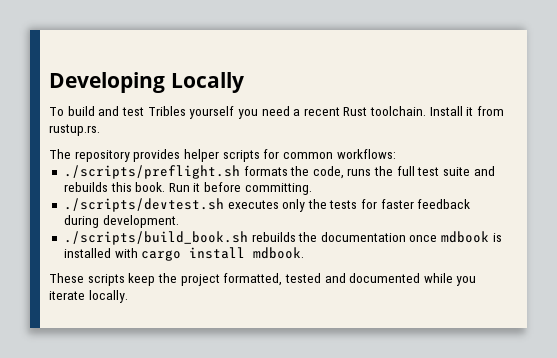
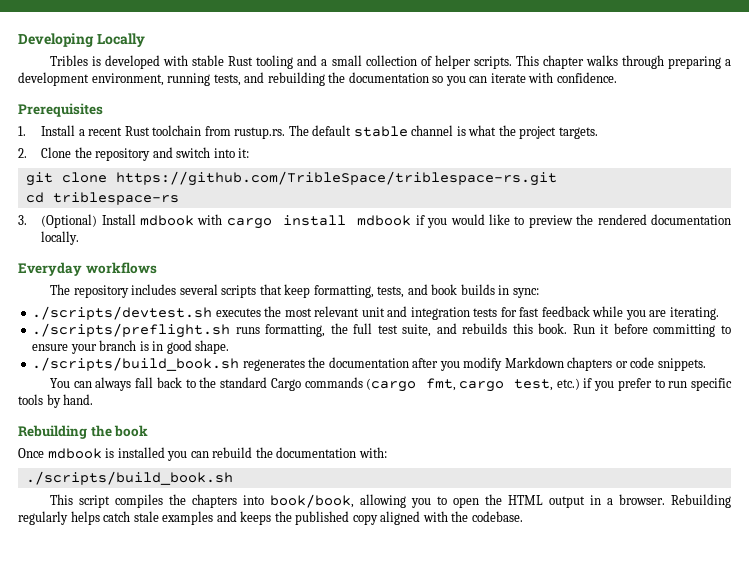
[49,106,505,119] [49,124,100,136] [49,149,396,162] [63,165,372,179] To build and test Tribles yourself you need a recent Rust toolchain. Install it from rustup.rs. // The repository provides helper scripts for common workflows: // ./scripts/preflight.sh formats the code, runs -> [50,55,731,69] [18,72,617,86] [18,103,103,117] [18,125,598,139] [18,147,250,161] [25,171,557,186] [25,192,179,205] [18,214,731,229] [41,231,80,245] [18,262,157,276] [50,284,539,298] [32,306,719,320] [32,323,326,338] Tribles is developed with stable Rust tooling and a small collection of helper scripts. This chapter walks through preparing a development environment, running tests, and rebuilding the documentation so you can iterate with confidence. // Prerequisites // 1. Install a recent Rust toolchain from rustup.rs. The default stable channel is what the project targets. // 2. Clone the repository and switch into it: // git clone https://github.com/TribleSpace/triblespace-rs.git // cd triblespace-rs // 3. (Optional) Install mdbook with cargo install mdbook if you would like to preview the rendered documentation locally. // Everyday workflows // The repository includes several scripts that keep formatting, tests, and book builds in sync: // ./scripts/devtest.sh executes the most relevant unit and integration tests for fast feedback while you are iterating. // ./scripts/preflight.sh runs formatting,
[443,167,471,176] suite -> [402,324,432,337] suite,
[244,183,312,195] [63,198,471,212] [63,215,179,228] [63,231,502,245] [63,247,305,261] [49,273,477,286] [49,290,128,303] committing. // ./scripts/devtest.sh executes only the tests for faster feedback during development. // ./scripts/build_book.sh rebuilds the documentation once mdbook is installed with cargo install mdbook. // These scripts keep the project formatted, tested and documented while you iterate locally. -> [653,324,731,337] [32,340,230,354] [32,357,706,371] [50,377,732,392] [18,394,94,408] [18,425,149,439] [18,447,387,461] [25,471,233,485] [50,494,731,508] [18,511,523,525] committing to ensure your branch is in good shape. // ./scripts/build_book.sh regenerates the documentation after you modify Markdown chapters or code snippets. // You can always fall back to the standard Cargo commands (cargo fmt, cargo test, etc.) if you prefer to run specific tools by hand. // Rebuilding the book // Once mdbook is installed you can rebuild the documentation with: // ./scripts/build_book.sh // This script compiles the chapters into book/book, allowing you to open the HTML output in a browser. Rebuilding regularly helps catch stale examples and keeps the published copy aligned with the codebase.

